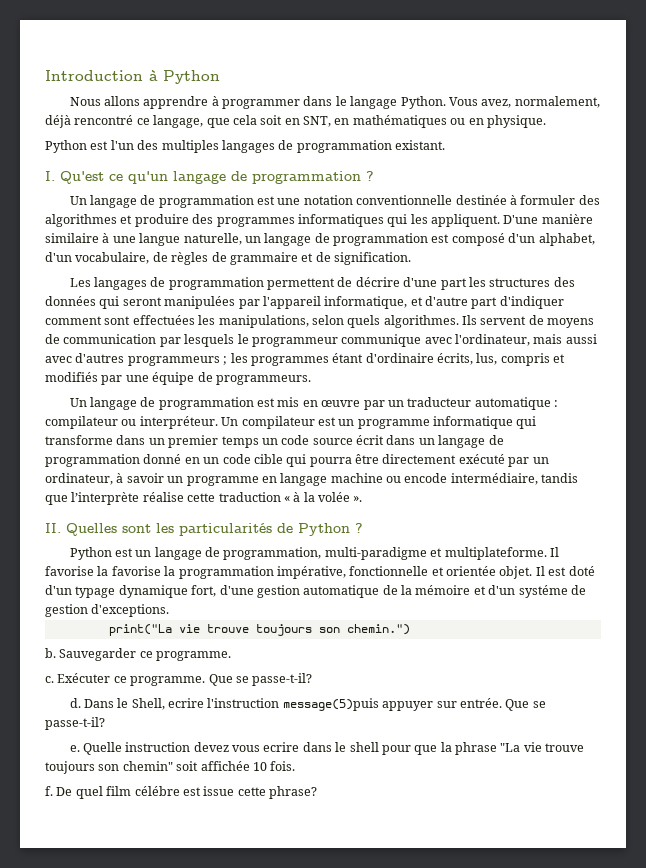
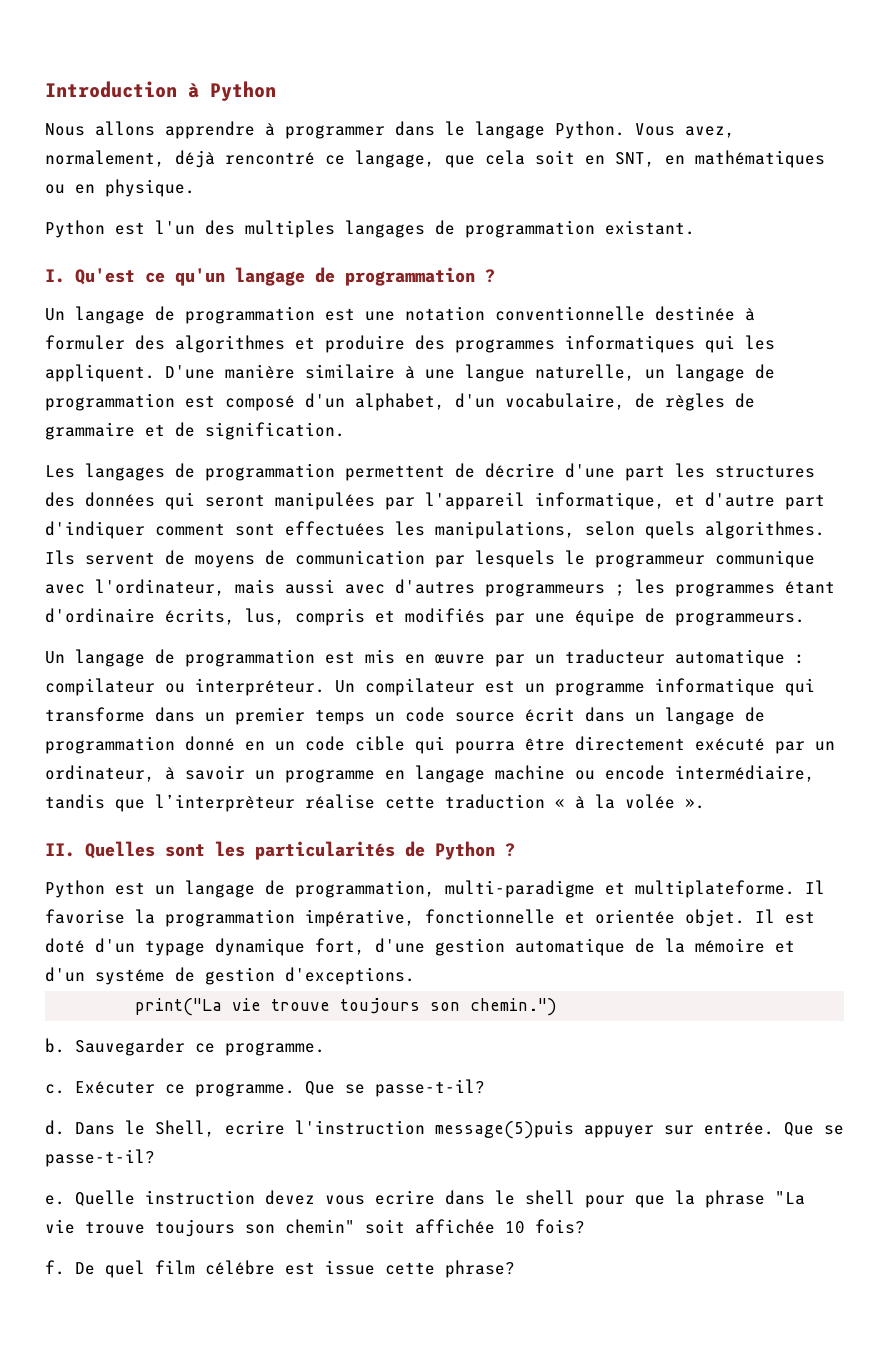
[71,492,140,505] l’interprète -> [155,794,295,812] l’interprèteur
[111,566,176,576] favorise la -> (155, 916) none
[270,761,296,771] fois. -> [535,1219,585,1234] fois?

